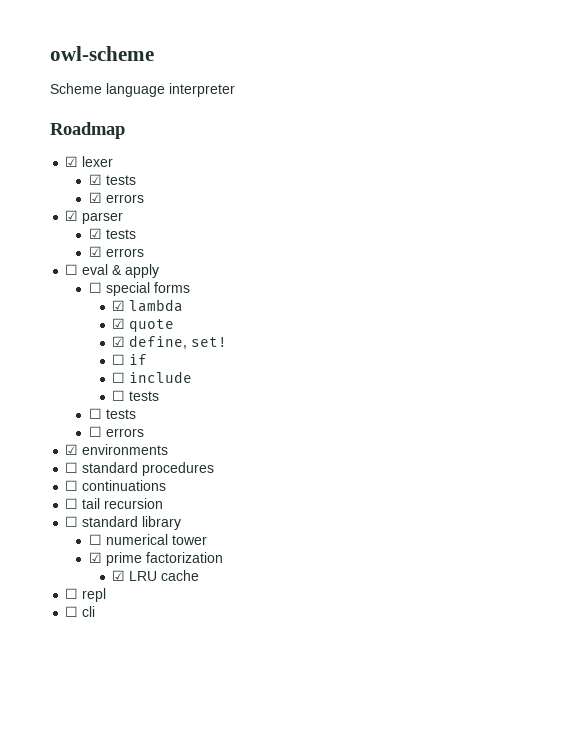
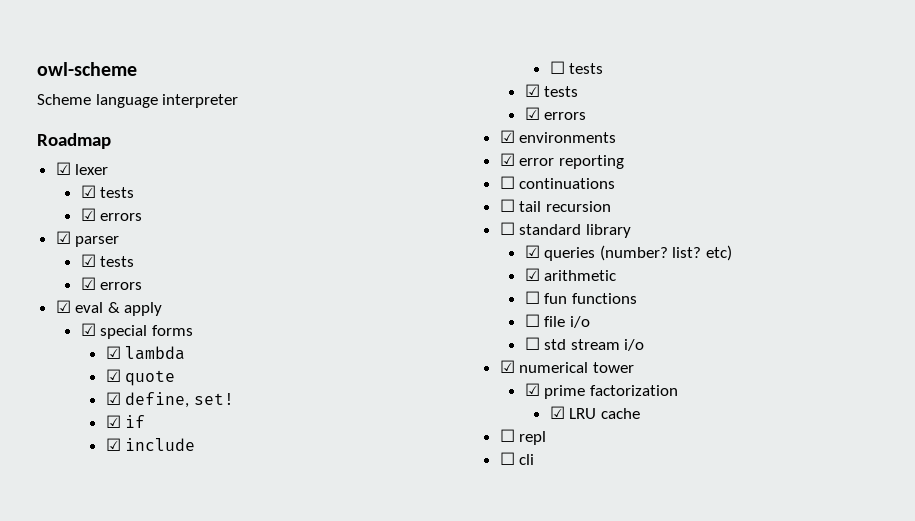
[65,264,79,275] ☐ -> [55,300,71,313] ☑
[88,282,102,293] ☐ -> [80,323,96,336] ☑
[112,354,126,365] ☐ -> [105,415,121,428] ☑
[112,372,126,383] ☐ -> [105,438,121,451] ☑
[88,408,136,419] [88,426,102,437] ☐ tests // ☐ -> [524,84,579,97] [524,107,540,120] ☑ tests // ☑
[65,462,215,476] ☐ standard procedures -> [499,153,624,169] ☑ error reporting
[88,534,102,545] ☐ -> [524,245,732,261] [524,268,617,281] [524,291,637,304] [524,314,590,328] [524,337,645,351] [499,360,515,373] ☑ queries (number? list? etc) // ☑ arithmetic // ☐ fun functions // ☐ file i/o // ☐ std stream i/o // ☑

